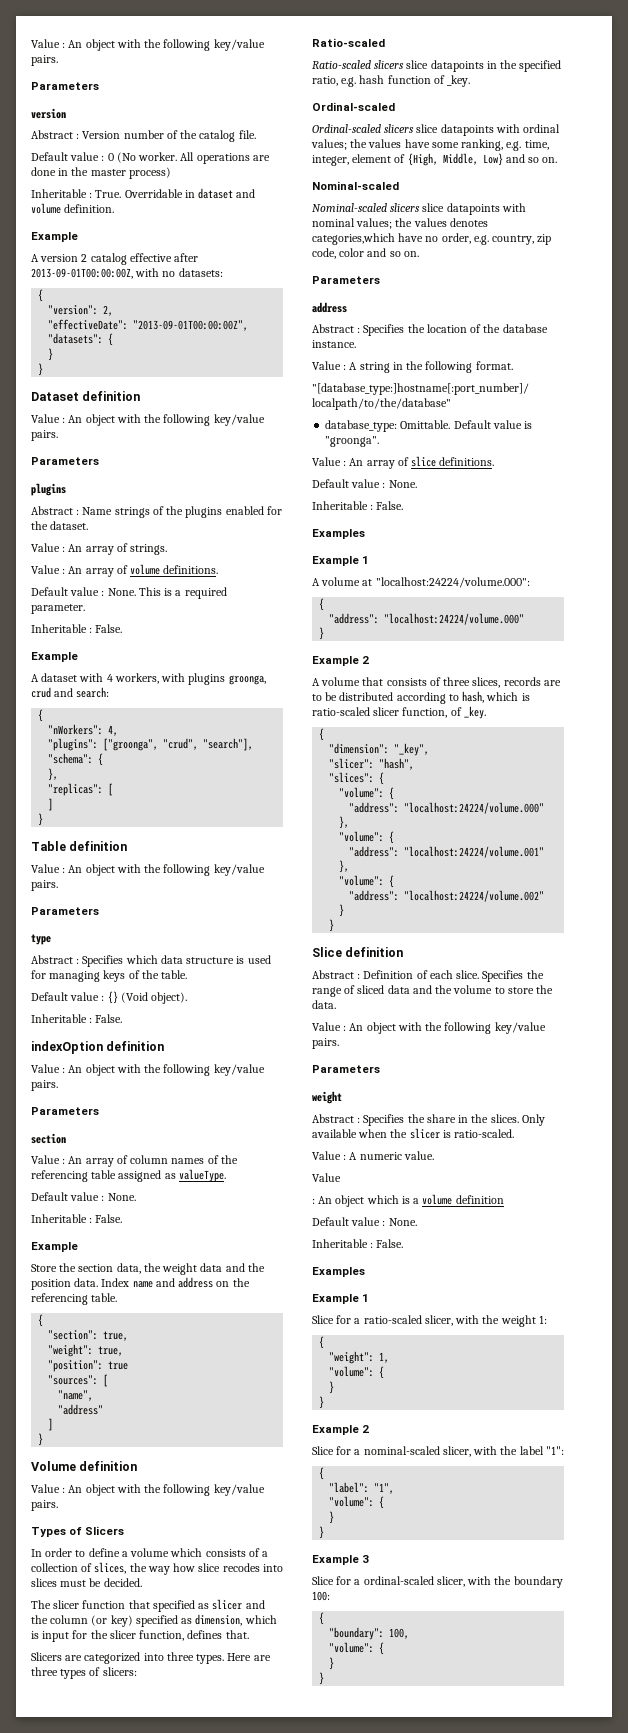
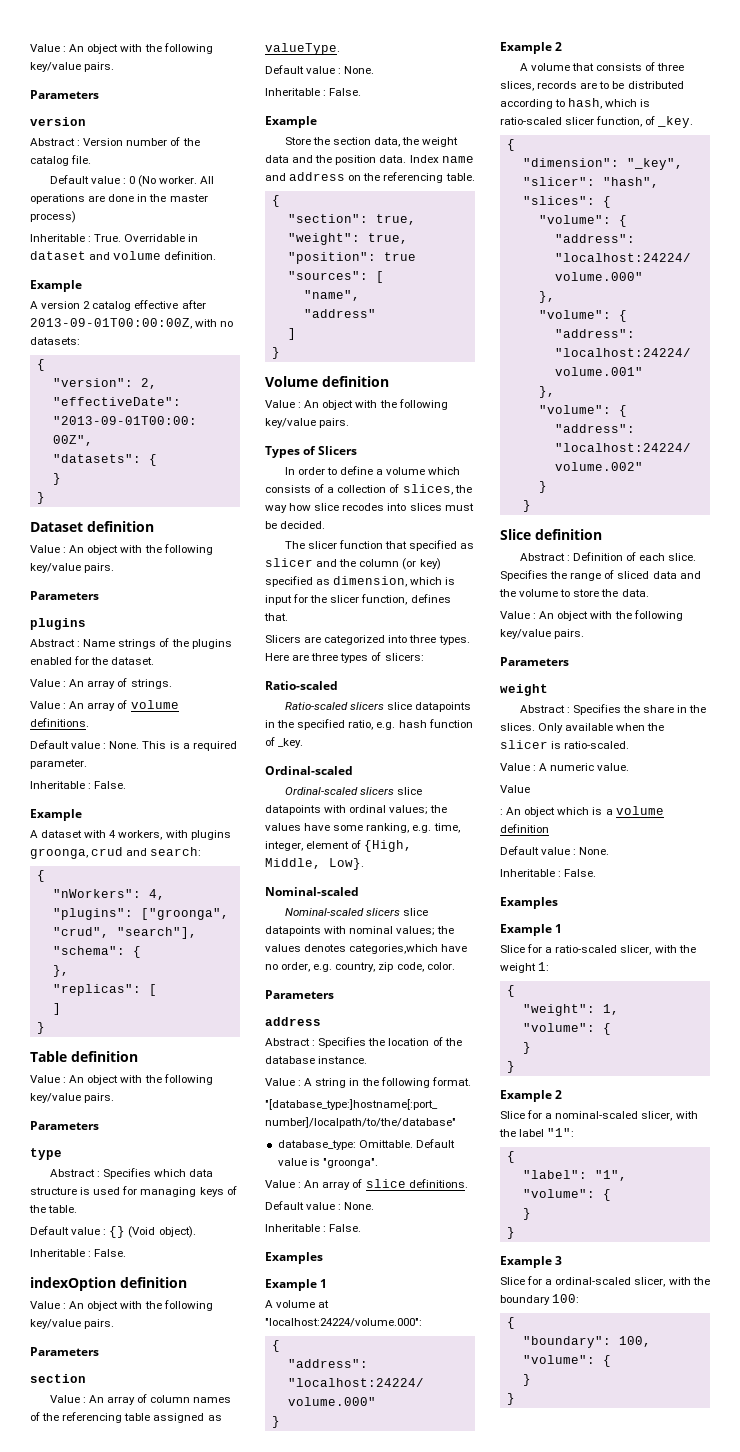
[482,153,558,166] Low} and so on. -> [329,858,364,870] Low}.
[339,248,419,257] color and so on. -> [426,962,455,970] color.

